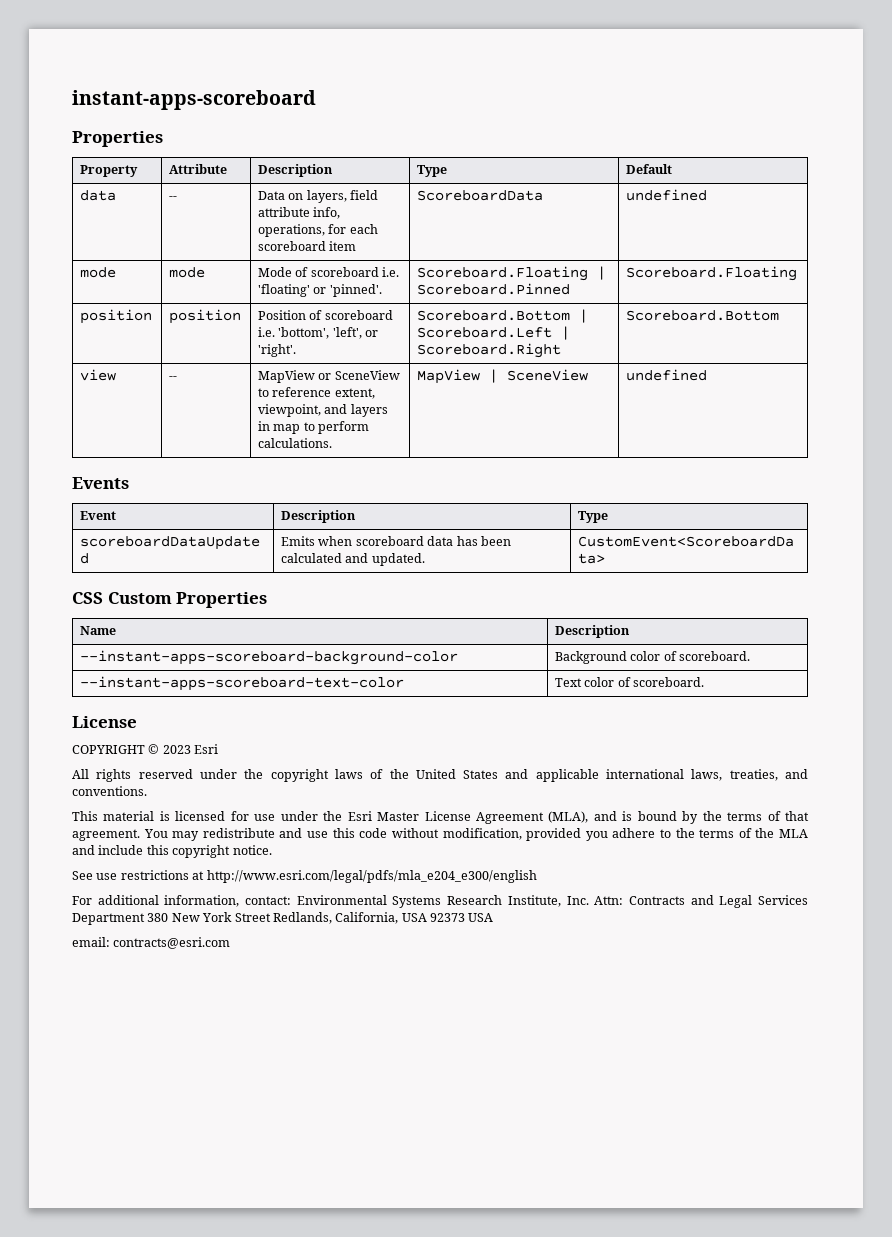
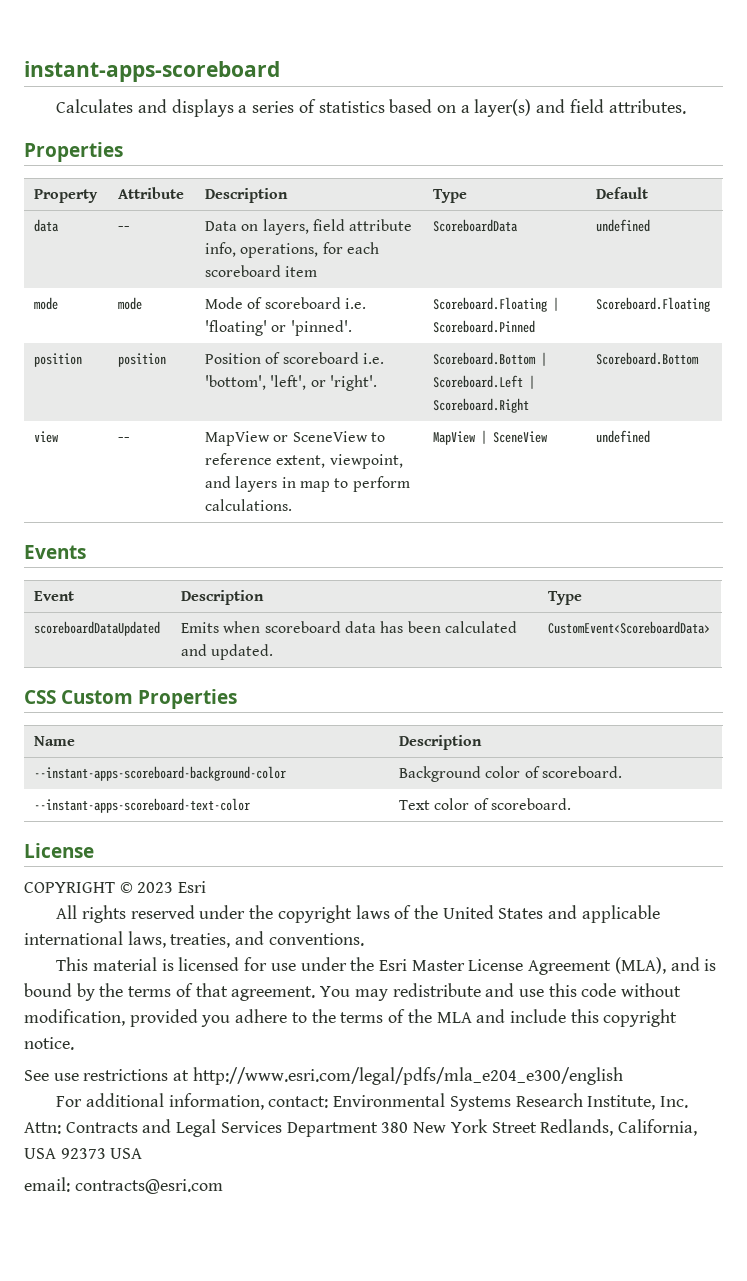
(316, 100) none -> [56,99,686,117] // Calculates and displays a series of statistics based on a layer(s) and field attributes.

